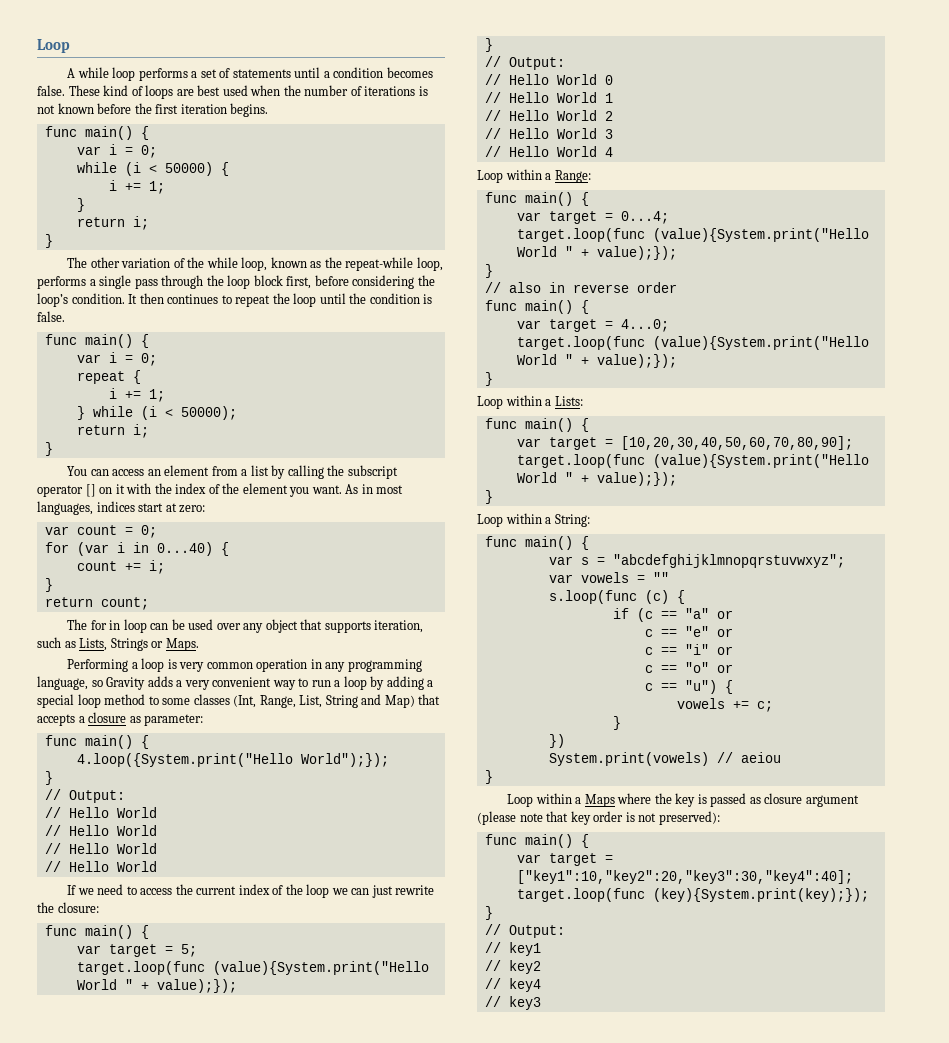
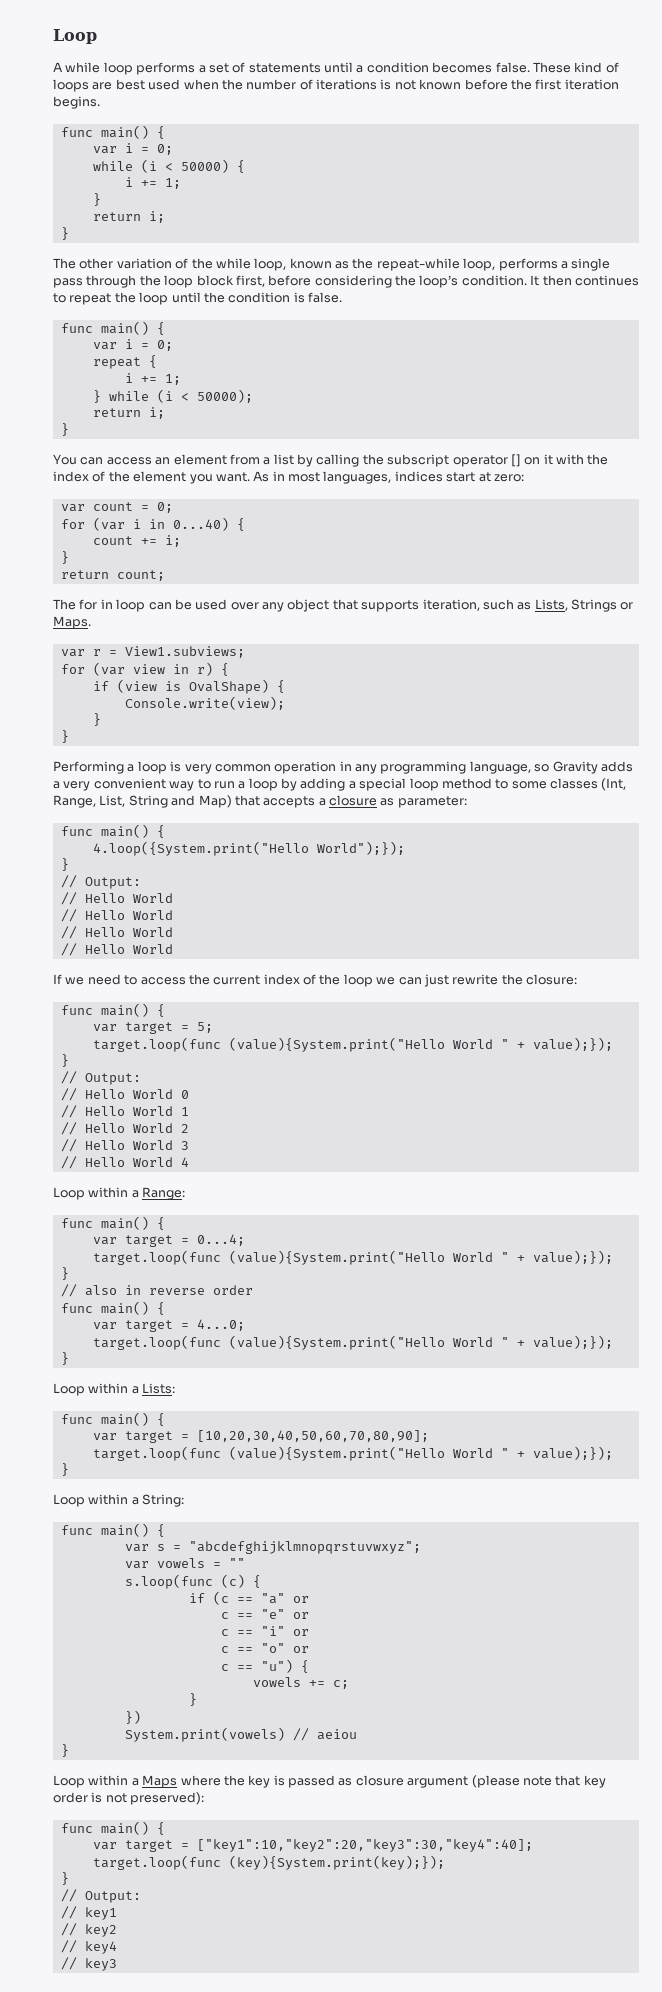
(199, 644) none -> [60,646,245,658] [60,662,229,676] [92,679,285,694] [124,696,285,710] [92,713,101,726] [60,730,69,743] // var r = View1.subviews; // for (var view in r) { // if (view is OvalShape) { // Console.write(view); // } // }

